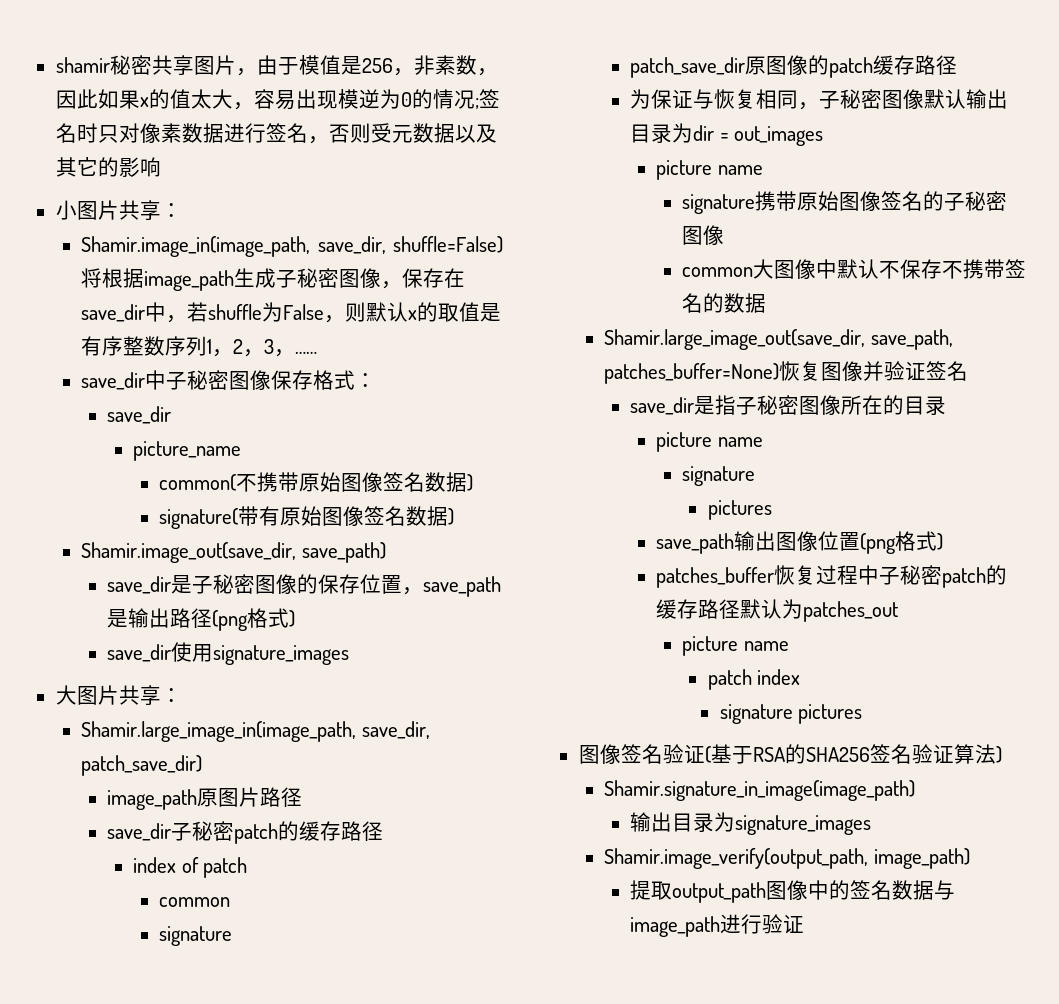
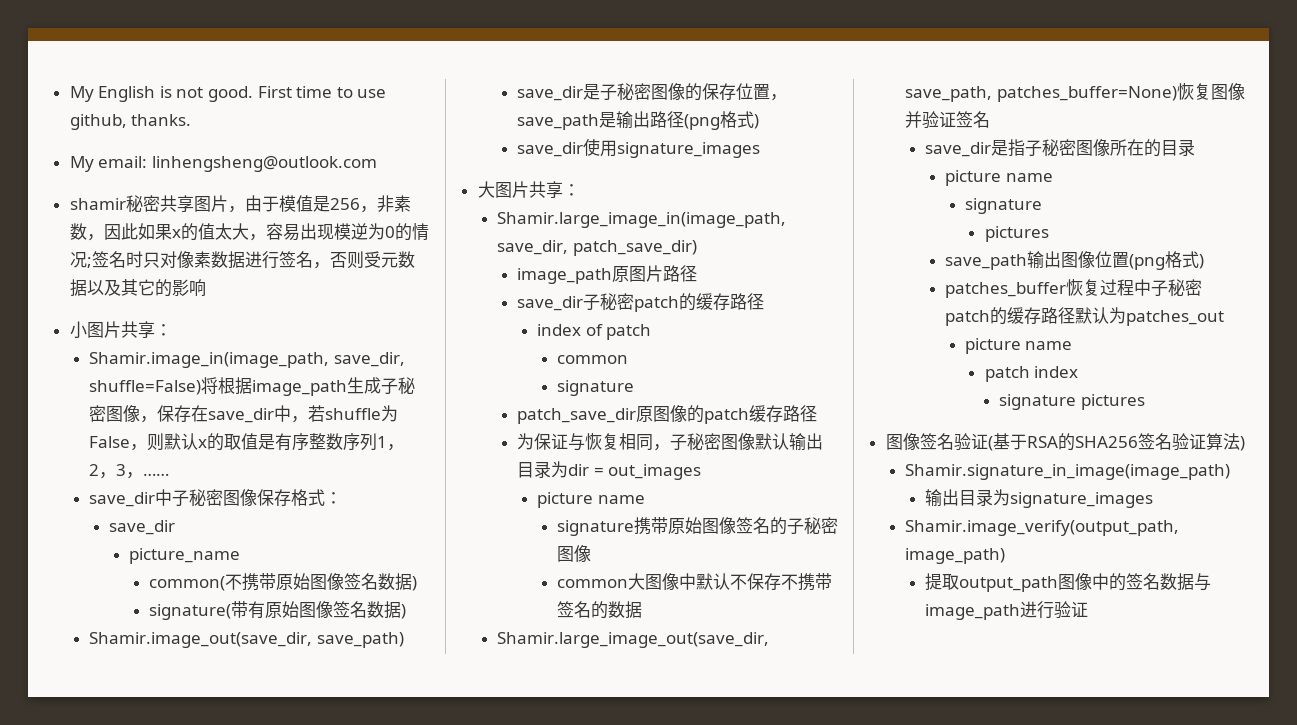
(55, 65) none -> [69,86,387,102] [69,114,192,130] [69,156,377,172] My English is not good. First time to use github, thanks. // My email: linhengsheng@outlook.com //

